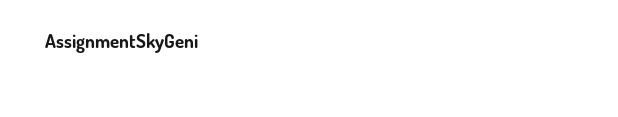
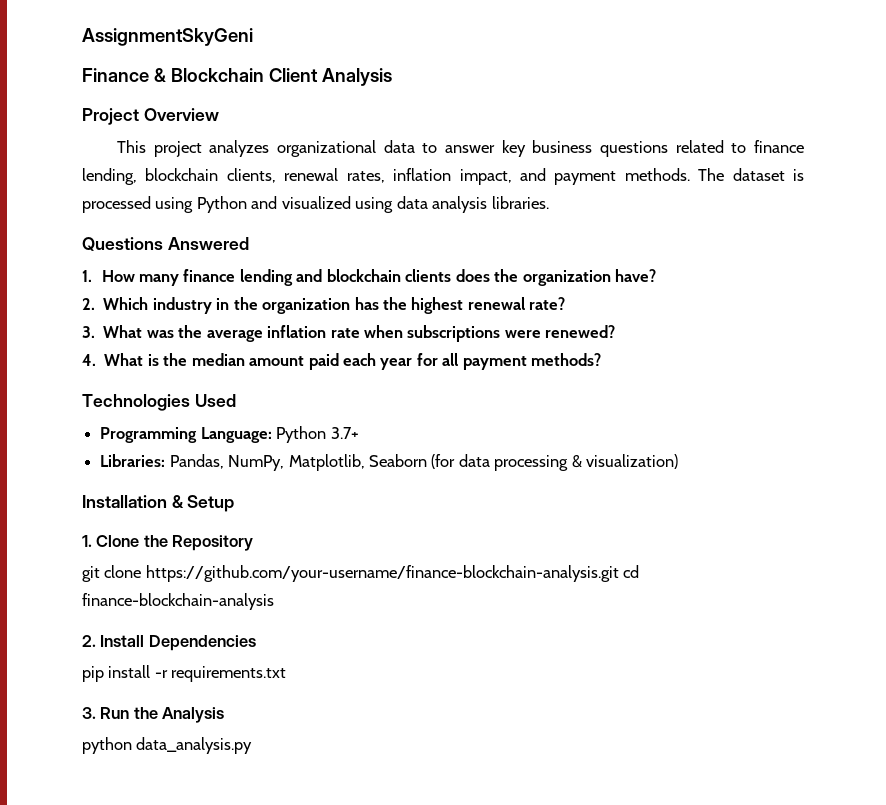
(198, 43) none -> [82,68,392,86] [82,108,219,125] [117,140,805,157] [82,168,804,185] [82,196,549,213] [82,237,249,251] [82,269,657,286] [82,297,566,314] [82,325,616,342] [82,353,602,370] [82,394,236,411] [100,426,359,443] [100,454,679,471] [82,495,235,512] [82,535,254,551] [82,565,640,582] [82,593,274,610] [82,635,256,651] [82,665,287,682] [82,707,225,723] [82,737,253,754] // Finance & Blockchain Client Analysis // Project Overview // This project analyzes organizational data to answer key business questions related to finance lending, blockchain clients, renewal rates, inflation impact, and payment methods. The dataset is processed using Python and visualized using data analysis libraries. // Questions Answered // 1. How many finance lending and blockchain clients does the organization have? // 2. Which industry in the organization has the highest renewal rate? // 3. What was the average inflation rate when subscriptions were renewed? // 4. What is the median amount paid each year for all payment methods? // Technologies Used // Programming Language: Python 3.7+ // Libraries: Pandas, NumPy, Matplotlib, Seaborn (for data processing & visualization) // Installation & Setup // 1. Clone the Repository // git clone https://github.com/your-username/finance-blockchain-analysis.git cd finance-blockchain-analysis // 2. Install Dependencies // pip install -r requirements.txt // 3. Run the Analysis // python data_analysis.py

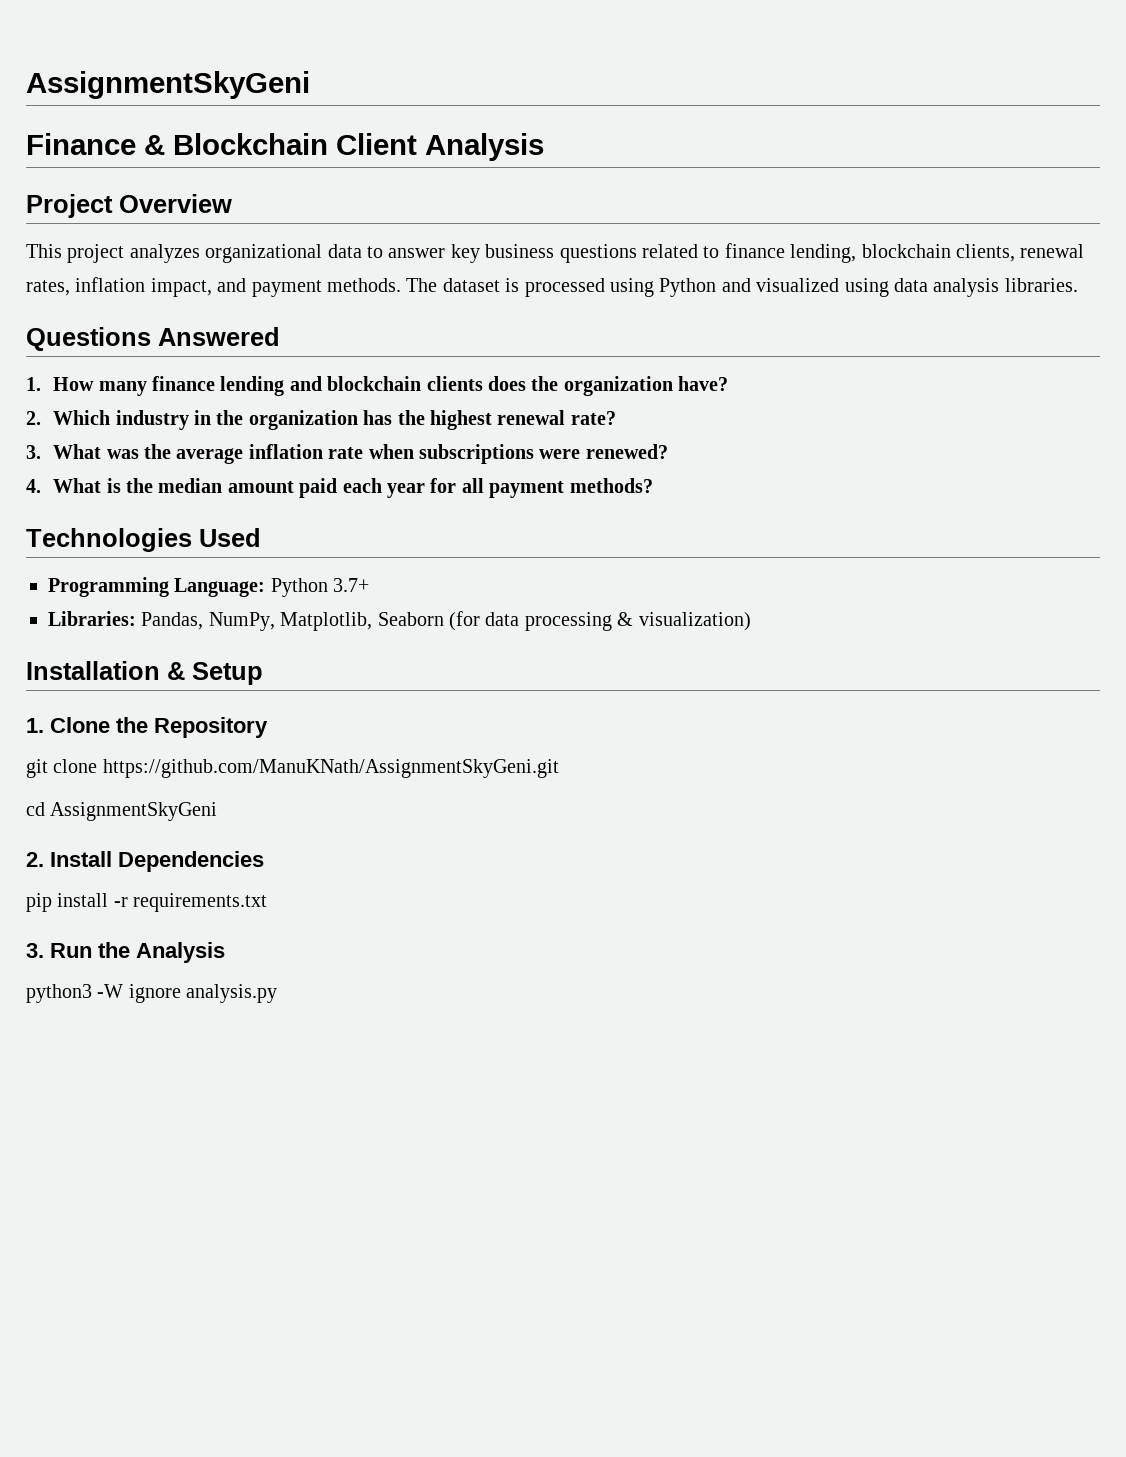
[145,565,640,582] [82,593,274,610] https://github.com/your-username/finance-blockchain-analysis.git cd finance-blockchain-analysis -> [102,759,559,778] [26,802,218,821] https://github.com/ManuKNath/AssignmentSkyGeni.git // cd AssignmentSkyGeni
[82,737,253,754] python data_analysis.py -> [26,984,278,1003] python3 -W ignore analysis.py

